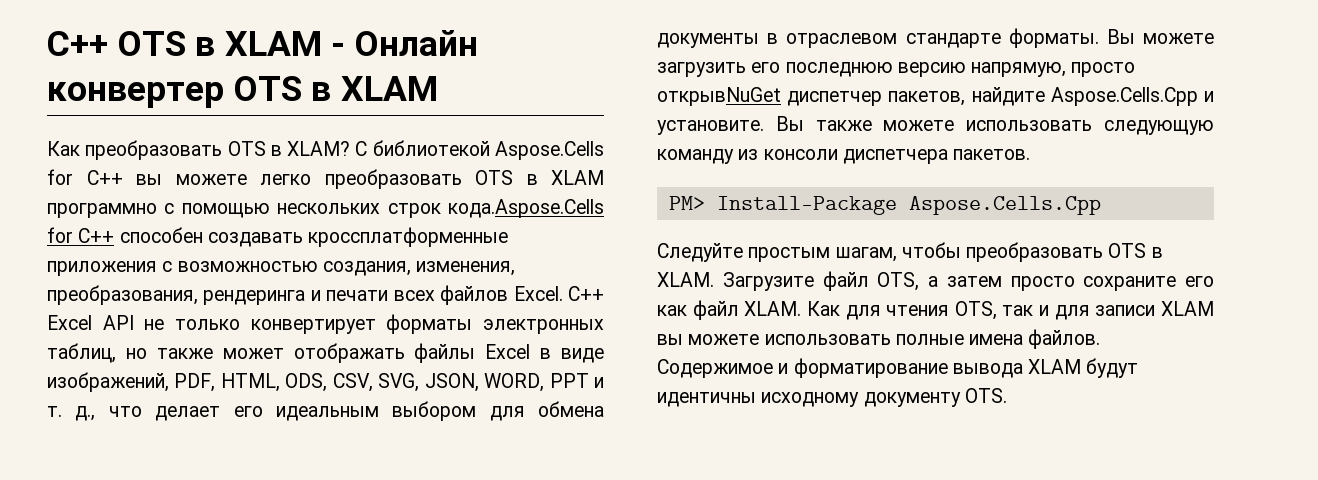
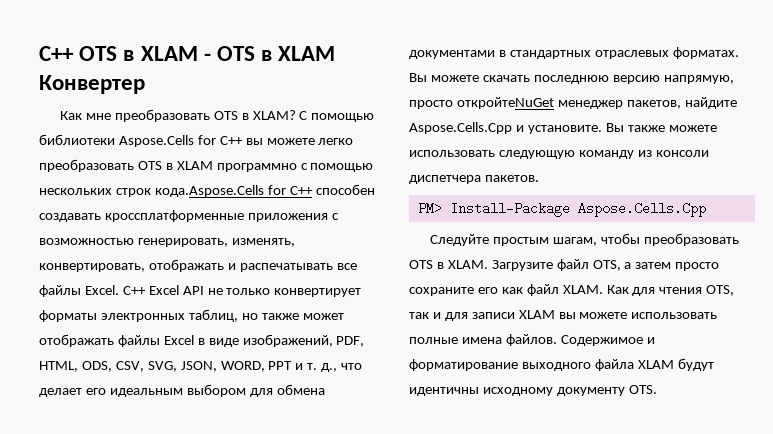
[354,30,478,56] [47,76,438,108] [47,141,80,156] Онлайн конвертер OTS в XLAM // Как -> [217,46,336,61] [39,75,145,94] [59,111,111,120] OTS в XLAM Конвертер // Как мне
[372,140,490,156] библиотекой -> [311,113,375,122] [39,134,115,145] помощью библиотеки
[322,261,516,276] [47,285,509,305] создания, изменения, преобразования, рендеринга и печати всех файлов -> [137,238,295,247] [39,259,357,272] [39,285,81,297] генерировать, изменять, конвертировать, отображать и распечатывать все файлы
[657,28,1214,48] [657,62,781,77] документы в отраслевом стандарте форматы. Вы можете загрузить его -> [409,47,739,59] [409,73,530,82] документами в стандартных отраслевых форматах. Вы можете скачать
[657,87,883,106] открывNuGet диспетчер -> [456,97,623,109] откройтеNuGet менеджер
[952,363,1023,378] вывода -> [521,359,634,371] выходного файла

